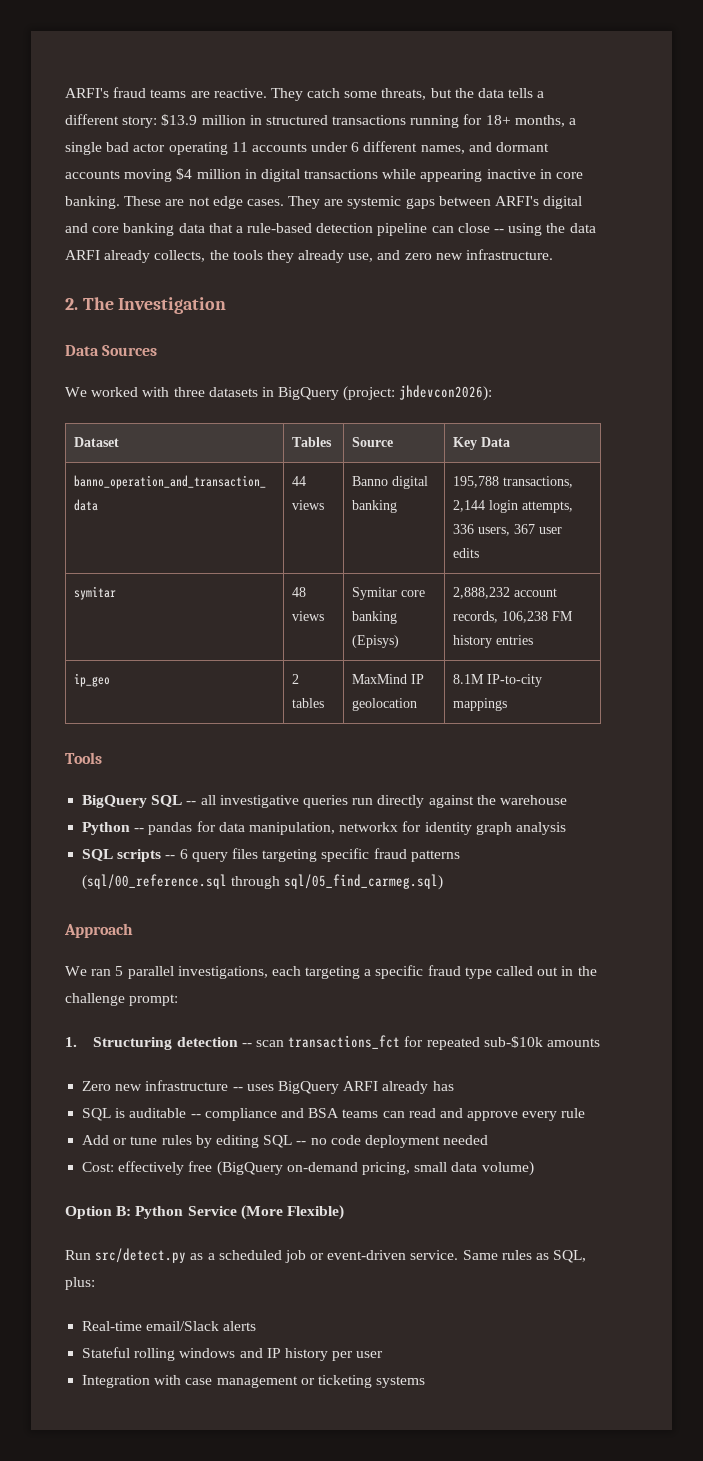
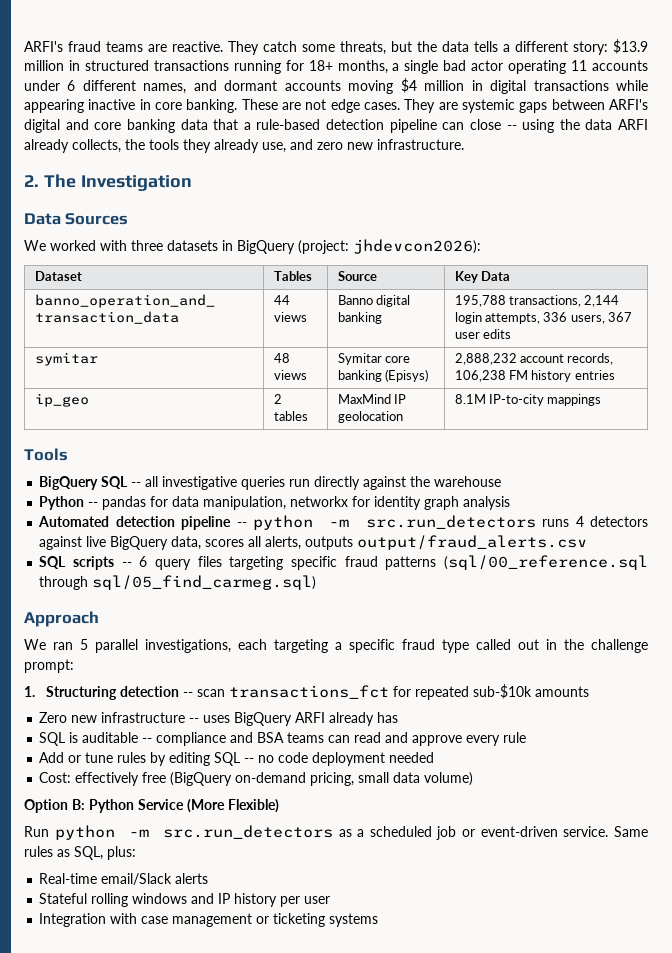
(566, 828) none -> [38,515,649,530] [39,535,588,550] // Automated detection pipeline -- python -m src.run_detectors runs 4 detectors against live BigQuery data, scores all alerts, outputs output/fraud_alerts.csv
[95,1248,187,1263] src/detect.py -> [54,825,333,840] python -m src.run_detectors

